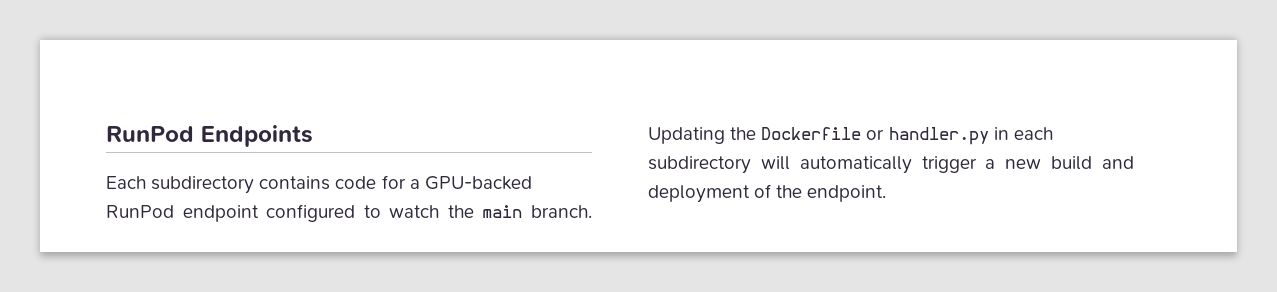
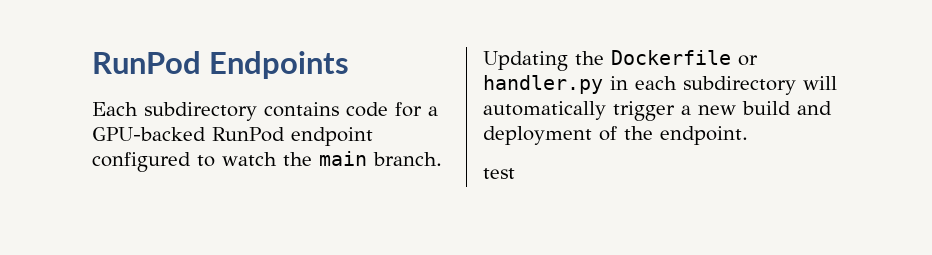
(887, 193) none -> [483,168,515,179] // test

